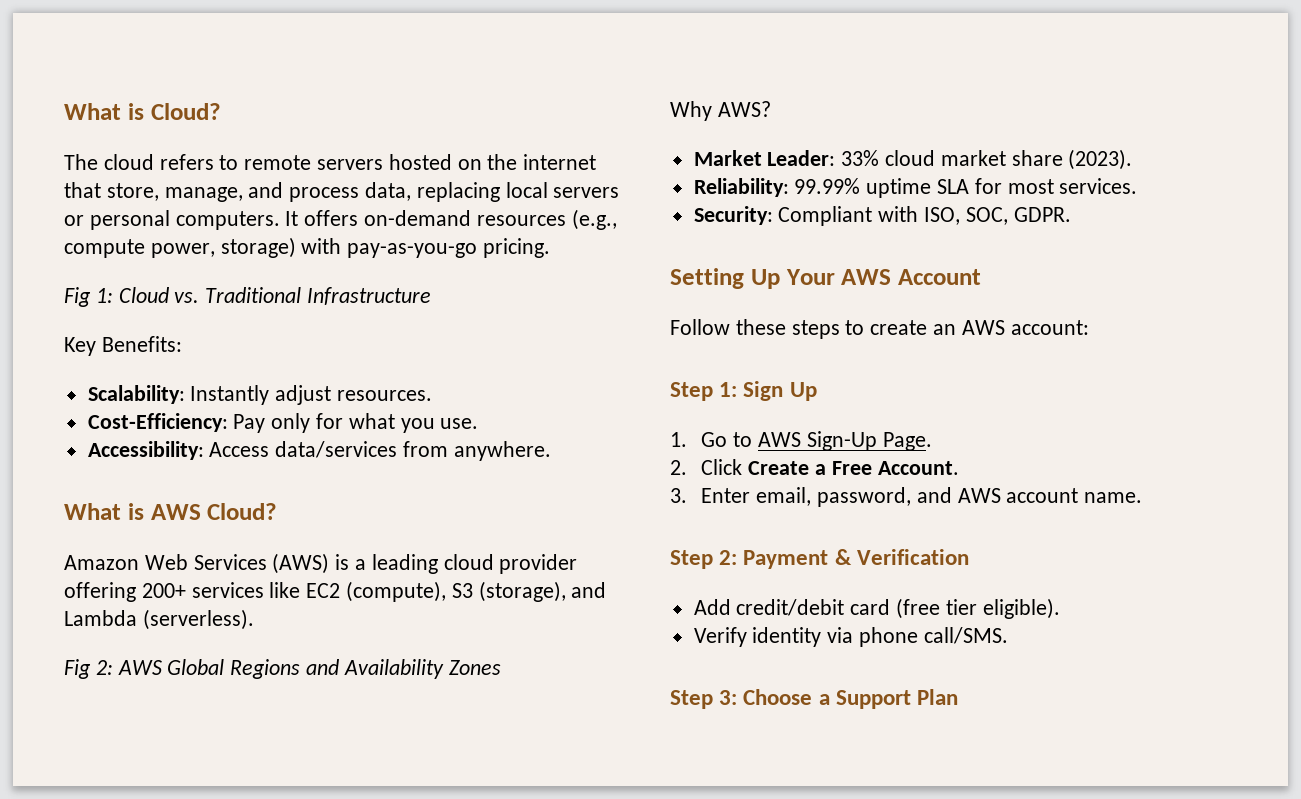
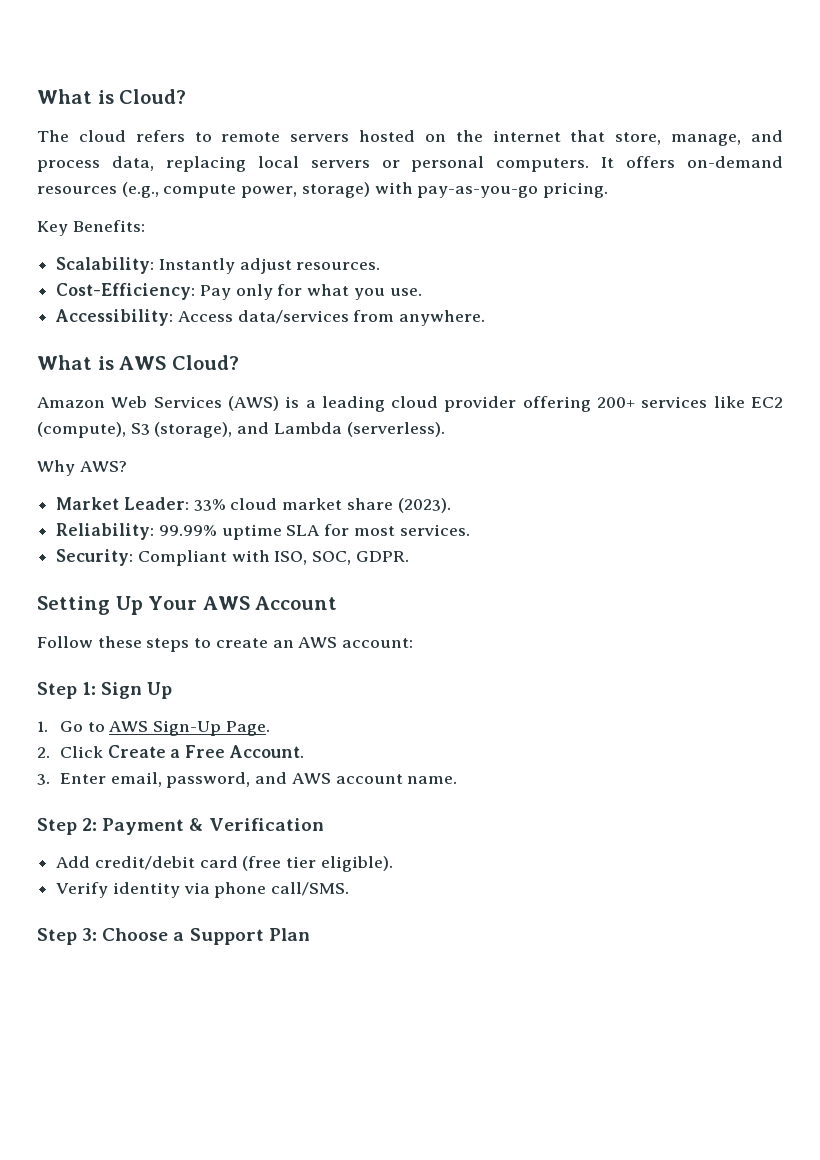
[64,287,432,307] // Fig 1: Cloud vs. Traditional Infrastructure -> (609, 190) none
[64,659,501,679] // Fig 2: AWS Global Regions and Availability Zones -> (445, 429) none

